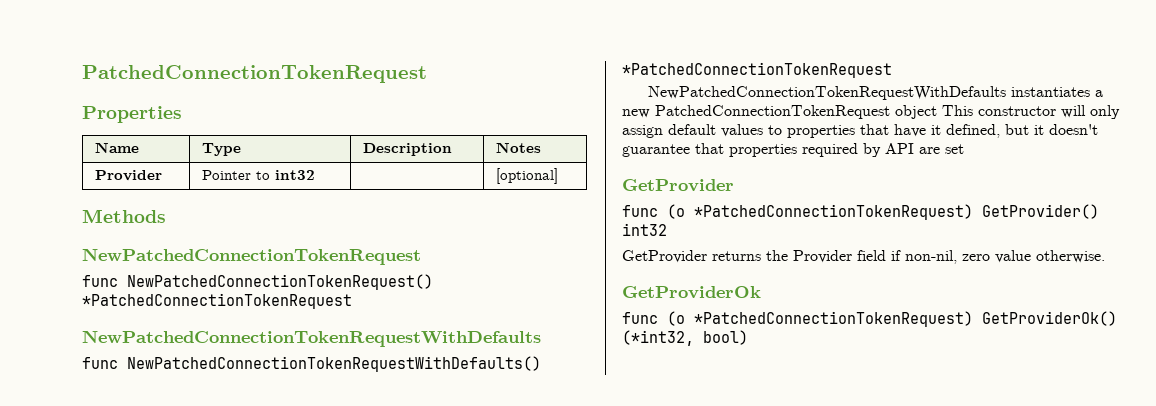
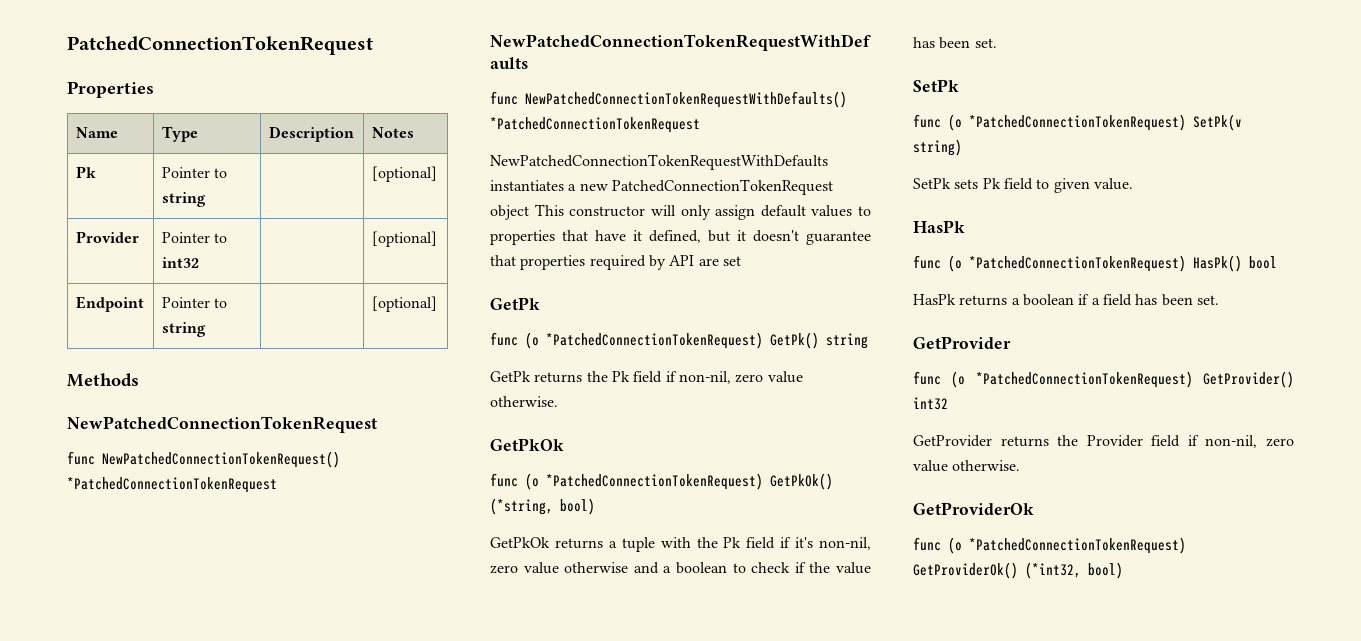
(541, 147) none -> [75,166,96,178] [161,167,227,178] [161,192,206,207] [371,166,437,182] // Pk | Pointer to string | | [optional]
(558, 176) none -> [75,296,144,312] [161,297,227,308] [161,322,206,337] [371,296,437,312] // Endpoint | Pointer to string | | [optional]
(964, 149) none -> [490,297,540,310] [490,332,868,349] [490,371,803,384] [490,396,558,407] [490,438,564,451] [490,473,833,490] [490,498,595,515] [490,537,871,552] [490,562,871,574] [913,37,997,49] [913,79,959,92] [913,114,1242,131] [913,139,962,156] [913,178,1133,193] [913,220,965,233] [913,255,1277,272] [913,294,1219,306] // GetPk // func (o *PatchedConnectionTokenRequest) GetPk() string // GetPk returns the Pk field if non-nil, zero value otherwise. // GetPkOk // func (o *PatchedConnectionTokenRequest) GetPkOk() (*string, bool) // GetPkOk returns a tuple with the Pk field if it's non-nil, zero value otherwise and a boolean to check if the value has been set. // SetPk // func (o *PatchedConnectionTokenRequest) SetPk(v string) // SetPk sets Pk field to given value. // HasPk // func (o *PatchedConnectionTokenRequest) HasPk() bool // HasPk returns a boolean if a field has been set.

